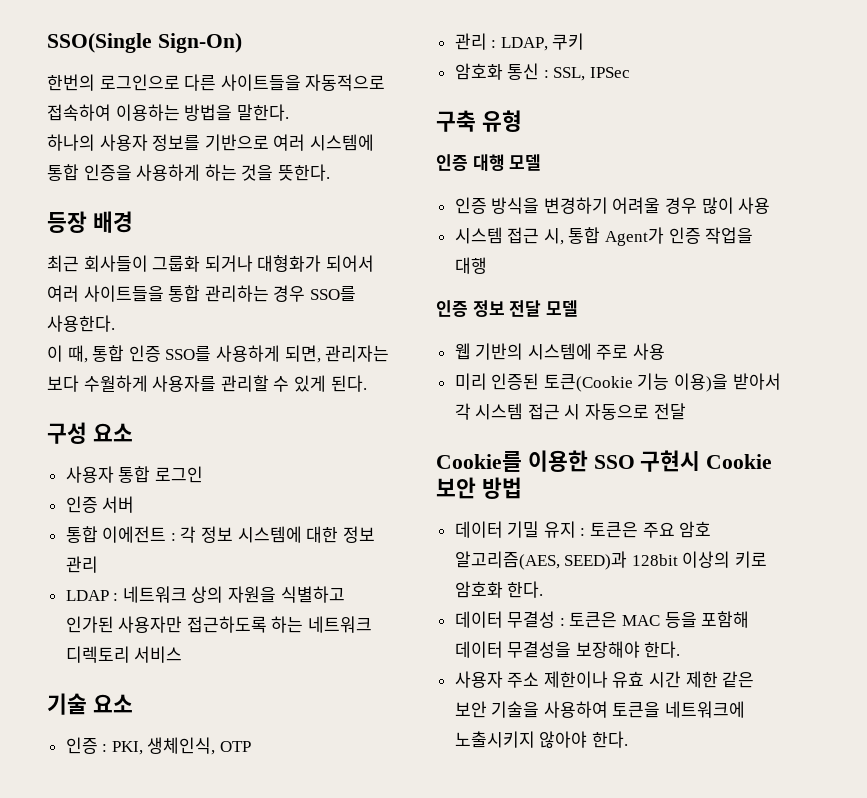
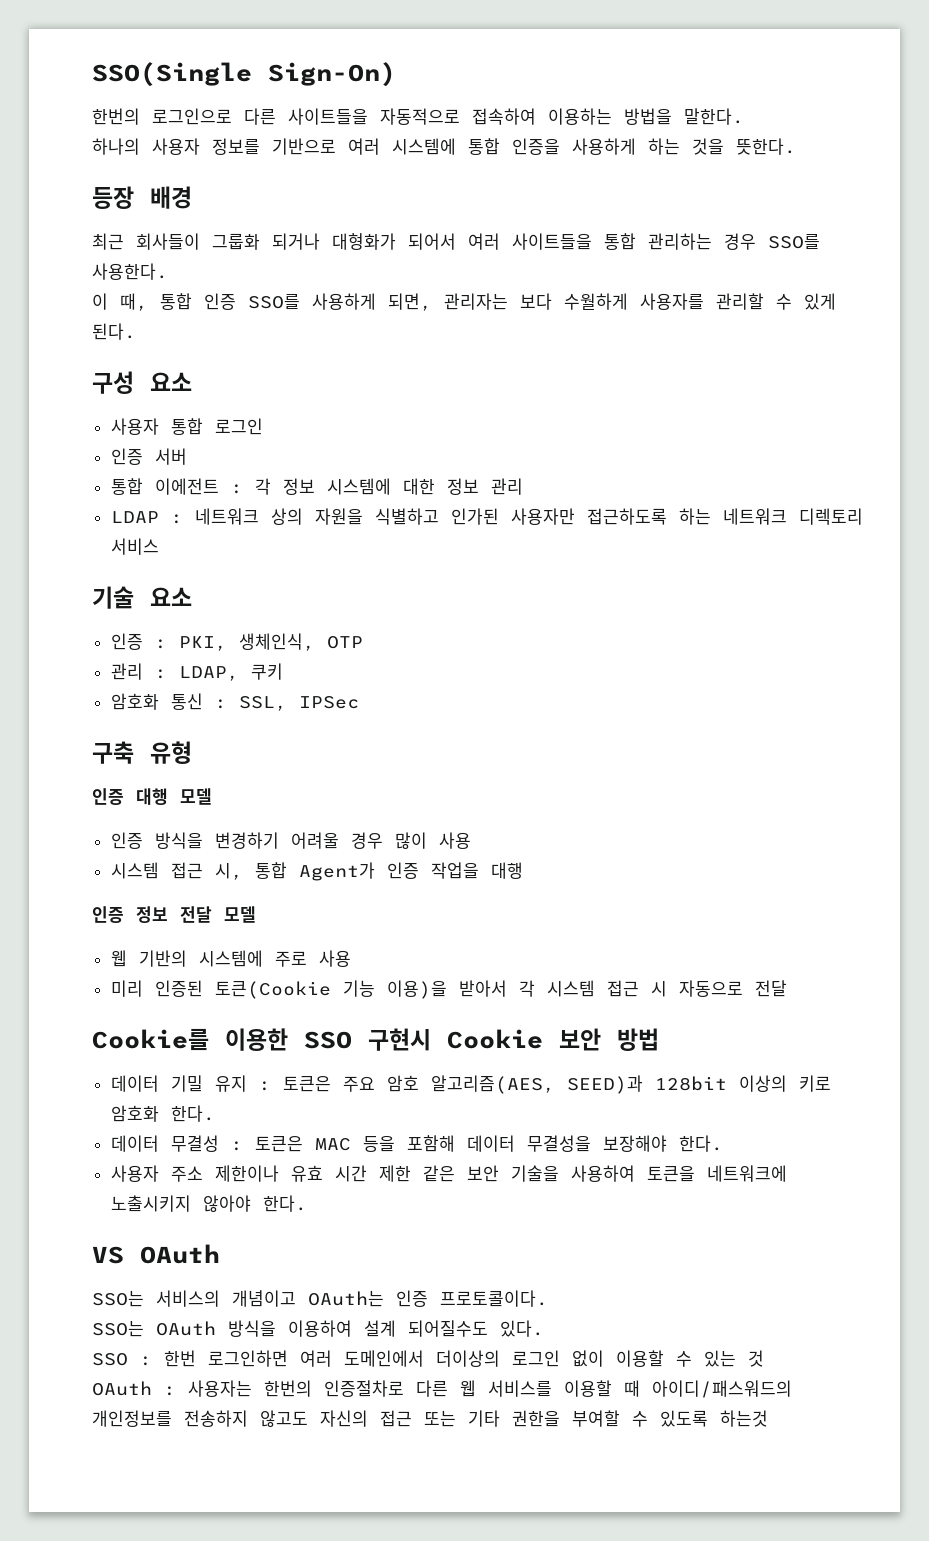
(628, 739) none -> [92,1244,220,1264] [92,1290,548,1307] [92,1320,544,1337] [92,1350,764,1367] [92,1380,792,1398] [92,1410,768,1427] // VS OAuth // SSO는 서비스의 개념이고 OAuth는 인증 프로토콜이다. // SSO는 OAuth 방식을 이용하여 설계 되어질수도 있다. // SSO : 한번 로그인하면 여러 도메인에서 더이상의 로그인 없이 이용할 수 있는 것 // OAuth : 사용자는 한번의 인증절차로 다른 웹 서비스를 이용할 때 아이디/패스워드의 개인정보를 전송하지 않고도 자신의 접근 또는 기타 권한을 부여할 수 있도록 하는것

